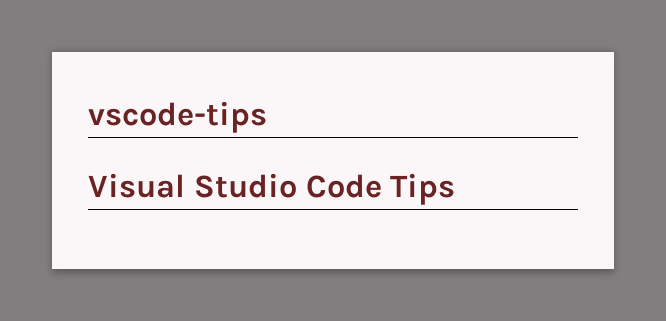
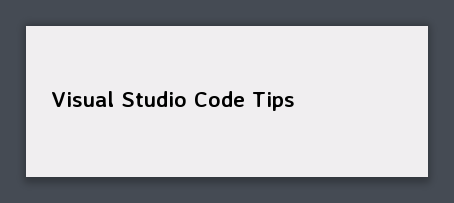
[88,101,267,133] vscode-tips // -> (51, 99) none

